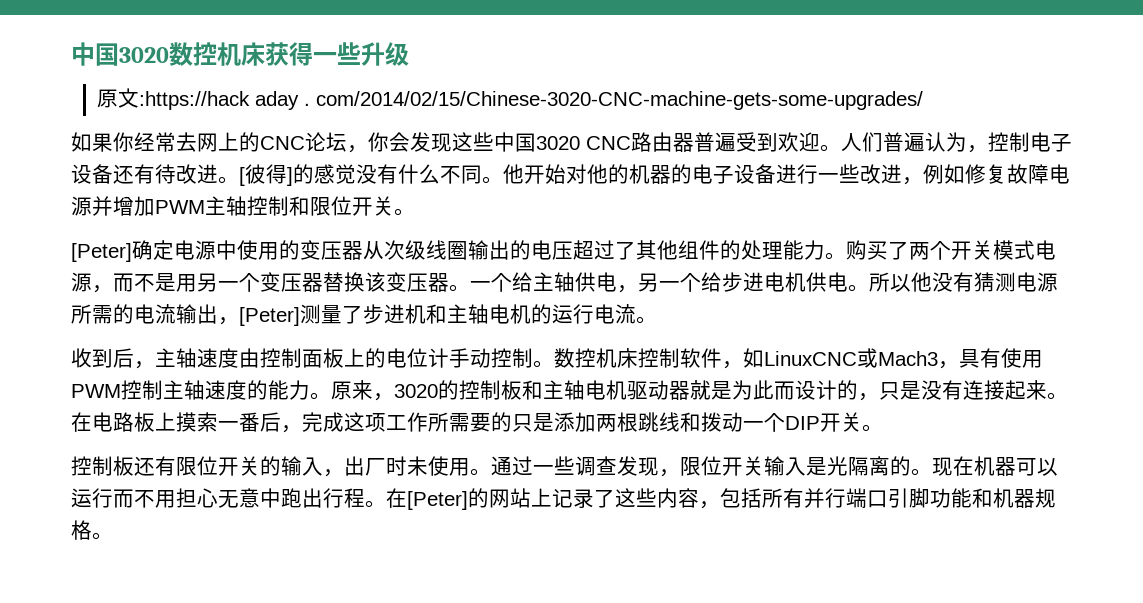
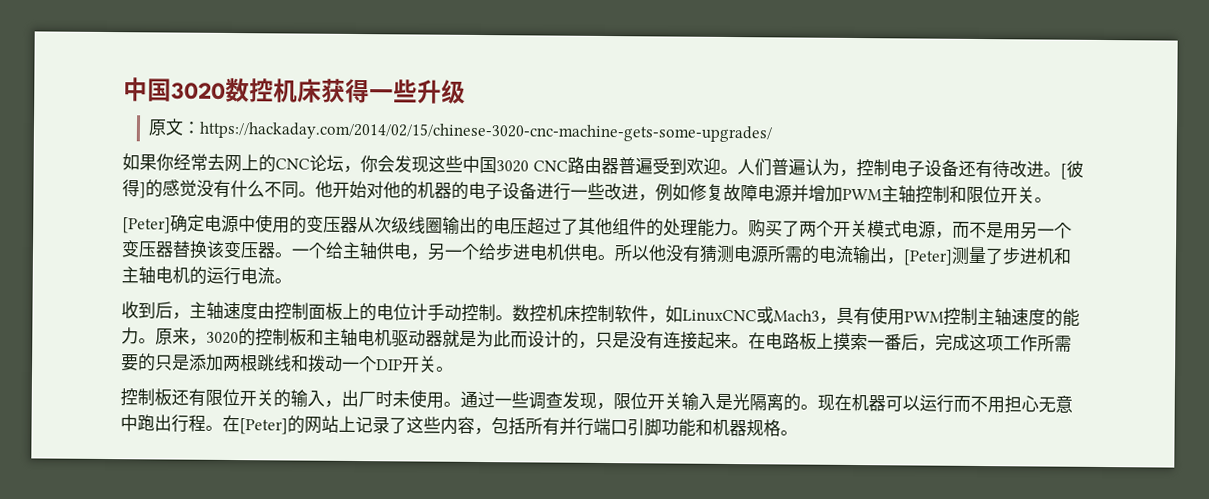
[139,91,924,110] :https://hack aday . com/2014/02/15/Chinese-3020-CNC-machine-gets-some-upgrades/ -> [182,121,773,143] ：https://hackaday.com/2014/02/15/chinese-3020-cnc-machine-gets-some-upgrades/

